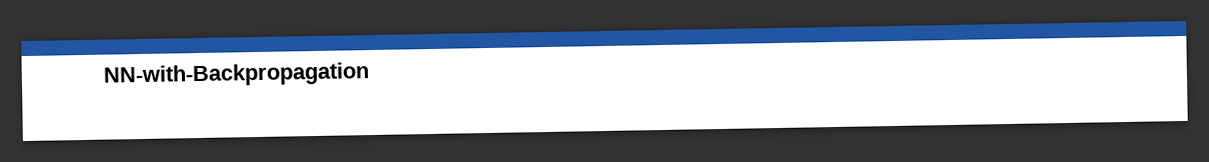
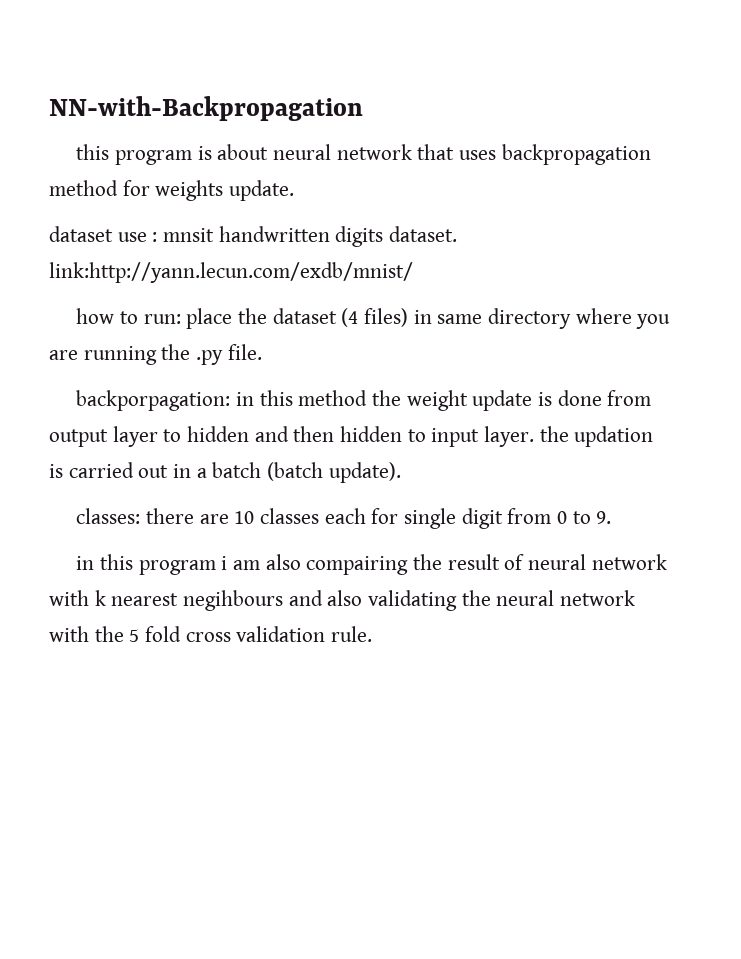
(370, 75) none -> [76,144,651,165] [49,180,295,201] [49,226,458,247] [49,262,413,283] [76,308,671,329] [49,344,262,365] [76,390,652,411] [49,426,654,447] [49,462,401,483] [76,508,612,529] [76,554,667,575] [49,590,636,611] [49,626,373,642] // this program is about neural network that uses backpropagation method for weights update. // dataset use : mnsit handwritten digits dataset. link:http://yann.lecun.com/exdb/mnist/ // how to run: place the dataset (4 files) in same directory where you are running the .py file. // backporpagation: in this method the weight update is done from output layer to hidden and then hidden to input layer. the updation is carried out in a batch (batch update). // classes: there are 10 classes each for single digit from 0 to 9. // in this program i am also compairing the result of neural network with k nearest negihbours and also validating the neural network with the 5 fold cross validation rule.

